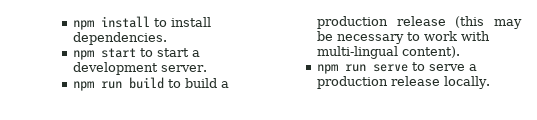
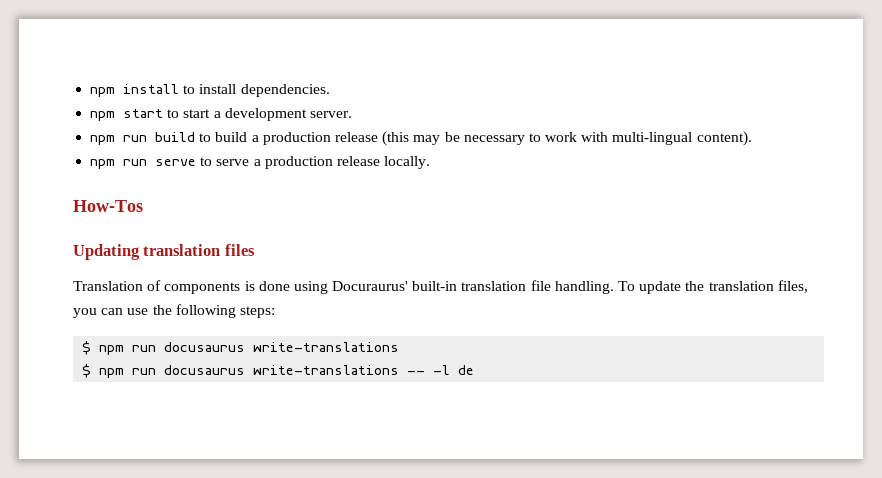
(490, 82) none -> [73,200,143,212] [73,244,255,260] [73,280,808,294] [73,304,275,318] [82,341,400,355] [82,364,475,378] // How-Tos // Updating translation files // Translation of components is done using Docuraurus' built-in translation file handling. To update the translation files, you can use the following steps: // $ npm run docusaurus write-translations // $ npm run docusaurus write-translations -- -l de

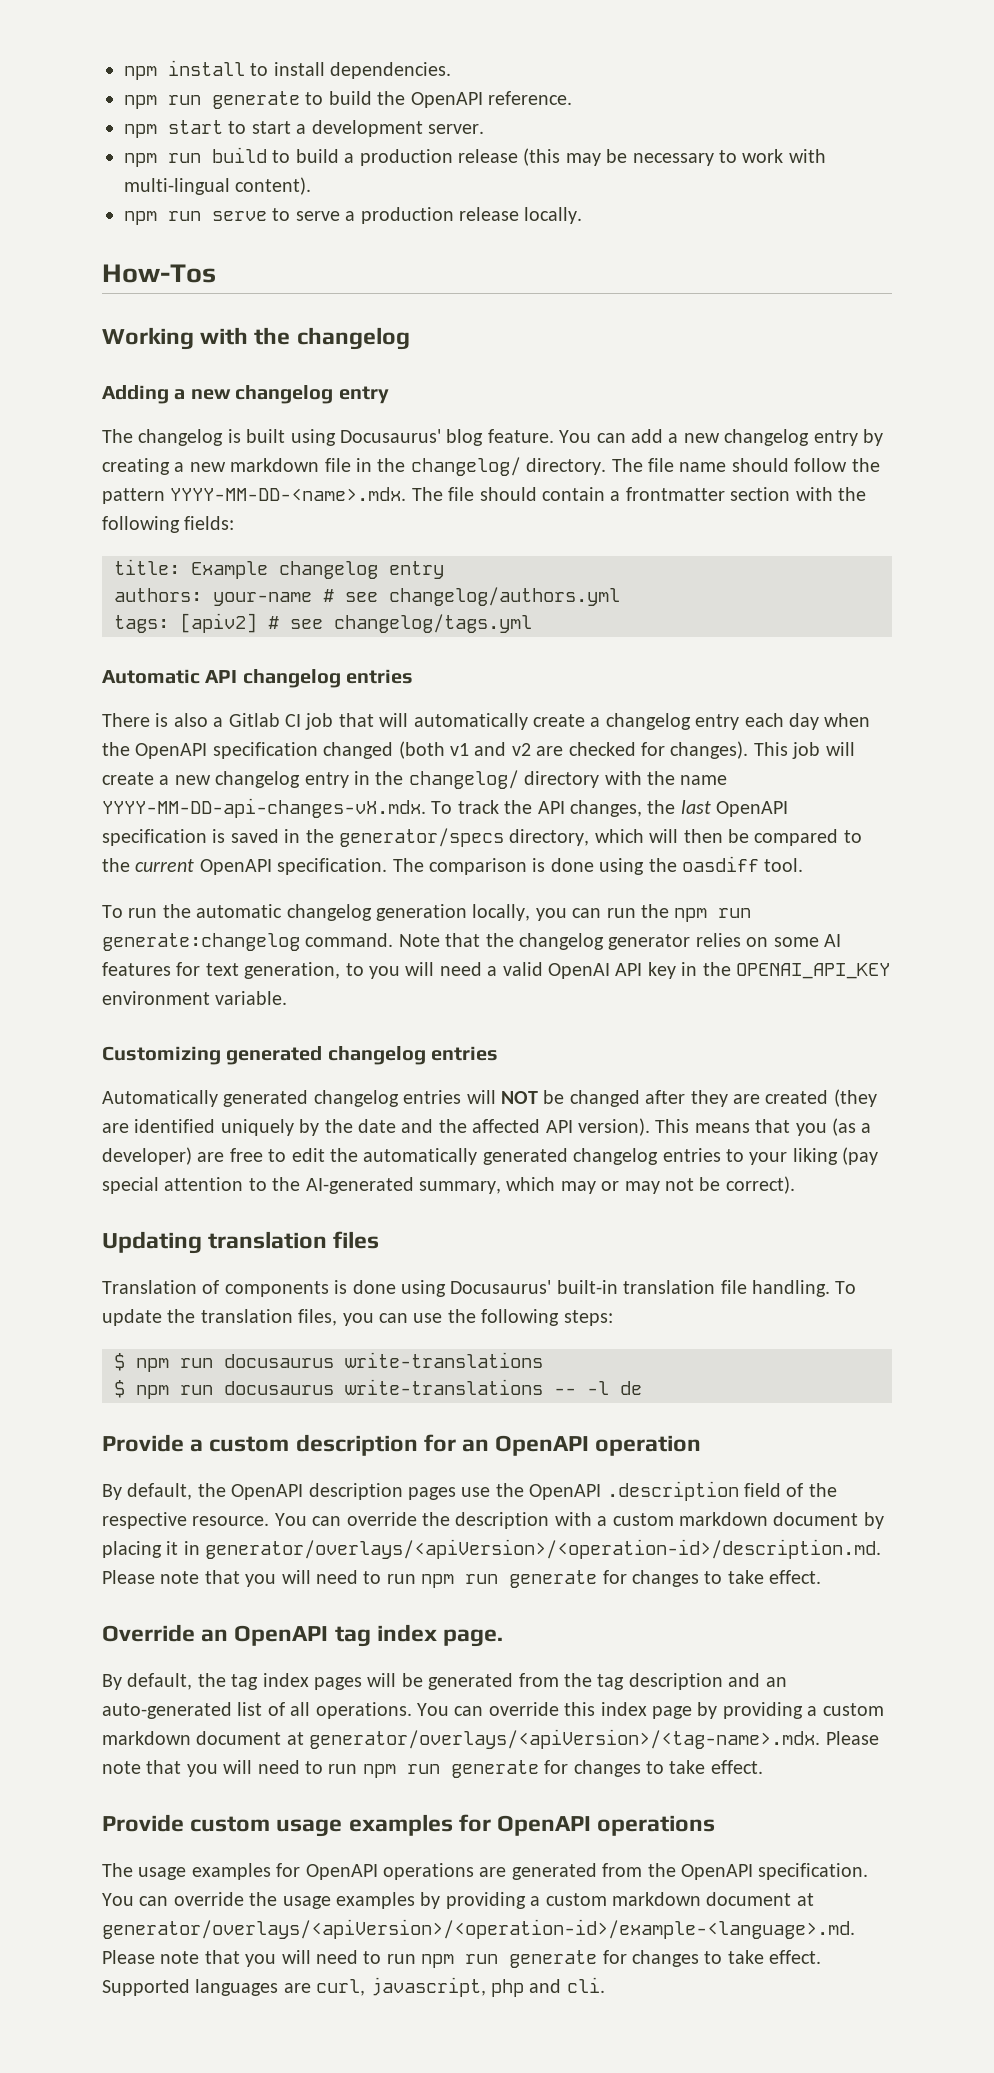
(330, 90) none -> [124,91,572,109] // npm run generate to build the OpenAPI reference.
(143, 206) none -> [102,327,410,350] [102,385,389,404] [102,429,883,446] [102,457,880,476] [102,487,866,504] [102,516,235,533] [114,559,444,579] [114,587,620,606] [114,613,532,633] [102,669,414,688] [102,713,871,730] [102,741,855,759] [102,770,728,789] [102,798,789,818] [102,828,862,847] [102,856,804,875] [102,904,752,922] [102,933,841,951] [102,962,890,979] [102,991,288,1005] [102,1046,499,1065] [102,1089,877,1107] [102,1118,872,1136] [102,1147,879,1165] [102,1176,795,1194] // Working with the changelog // Adding a new changelog entry // The changelog is built using Docusaurus' blog feature. You can add a new changelog entry by creating a new markdown file in the changelog/ directory. The file name should follow the pattern YYYY-MM-DD-<name>.mdx. The file should contain a frontmatter section with the following fields: // title: Example changelog entry // authors: your-name # see changelog/authors.yml // tags: [apiv2] # see changelog/tags.yml // Automatic API changelog entries // There is also a Gitlab CI job that will automatically create a changelog entry each day when the OpenAPI specification changed (both v1 and v2 are checked for changes). This job will create a new changelog entry in the changelog/ directory with the name YYYY-MM-DD-api-changes-vX.mdx. To track the API changes, the last OpenAPI specification is saved in the generator/specs directory, which will then be compared to the current OpenAPI specification. The comparison is done using the oasdiff tool. // To run the automatic changelog generation locally, you can run the npm run generate:changelog command. Note that the changelog generator relies on some AI features for text generation, to you will need a valid OpenAI API key in the OPENAI_API_KEY environment variable. // Customizing generated changelog entries // Automatically generated changelog entries will NOT be changed after they are created (they are identified uniquely by the date and the affected API version). This means that you (as a developer) are free to edit the automatically generated changelog entries to your liking (pay special attention to the AI-generated summary, which may or may not be correct).
[332,281,409,291] Docuraurus' -> [450,1280,552,1294] Docusaurus'
(475, 370) none -> [102,1434,702,1456] [102,1481,837,1501] [102,1512,884,1529] [102,1539,882,1559] [102,1570,822,1588] [102,1624,504,1647] [102,1673,787,1690] [102,1702,884,1719] [102,1729,879,1749] [102,1760,763,1778] [102,1814,716,1837] [102,1863,869,1880] [102,1892,814,1909] [102,1919,855,1939] [102,1950,822,1968] [102,1977,605,1997] // Provide a custom description for an OpenAPI operation // By default, the OpenAPI description pages use the OpenAPI .description field of the respective resource. You can override the description with a custom markdown document by placing it in generator/overlays/<apiVersion>/<operation-id>/description.md. Please note that you will need to run npm run generate for changes to take effect. // Override an OpenAPI tag index page. // By default, the tag index pages will be generated from the tag description and an auto-generated list of all operations. You can override this index page by providing a custom markdown document at generator/overlays/<apiVersion>/<tag-name>.mdx. Please note that you will need to run npm run generate for changes to take effect. // Provide custom usage examples for OpenAPI operations // The usage examples for OpenAPI operations are generated from the OpenAPI specification. You can override the usage examples by providing a custom markdown document at generator/overlays/<apiVersion>/<operation-id>/example-<language>.md. Please note that you will need to run npm run generate for changes to take effect. Supported languages are curl, javascript, php and cli.

